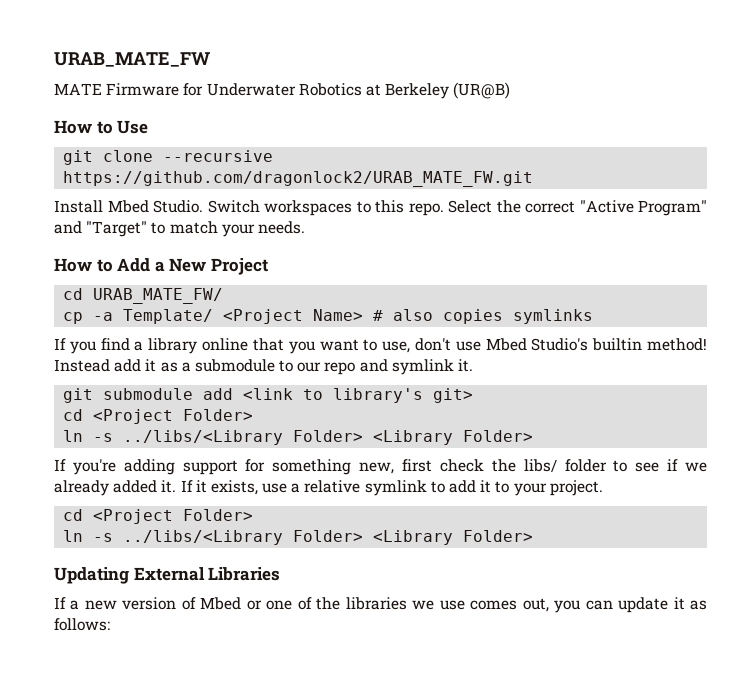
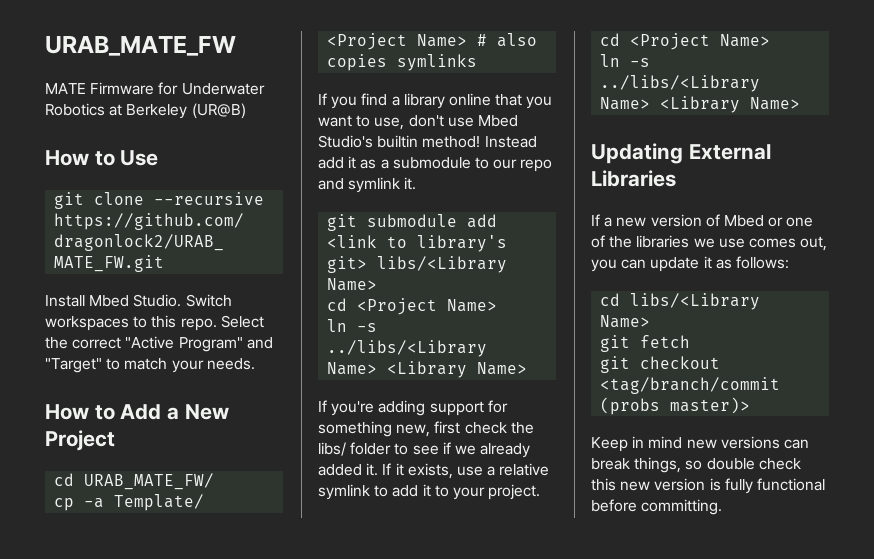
[63,409,254,424] [63,430,534,445] // cd <Project Folder> // ln -s ../libs/<Library Folder> <Library Folder> -> [377,256,508,273] [327,278,378,291] [327,298,498,315] [327,319,378,332] [327,340,488,357] [327,361,528,378] libs/<Library Name> // cd <Project Name> // ln -s ../libs/<Library Name> <Library Name>
[183,509,254,521] [63,530,534,545] Folder> // ln -s ../libs/<Library Folder> <Library Folder> -> [720,34,771,47] [600,54,651,67] [600,75,761,92] [600,96,801,113] Name> // ln -s ../libs/<Library Name> <Library Name>
(110, 624) none -> [600,293,761,310] [600,315,651,328] [600,335,691,352] [600,356,721,373] [600,377,781,394] [600,397,751,415] [591,436,809,452] [591,457,801,473] [591,478,825,494] [591,499,723,515] // cd libs/<Library Name> // git fetch // git checkout <tag/branch/commit (probs master)> // Keep in mind new versions can break things, so double check this new version is fully functional before committing.

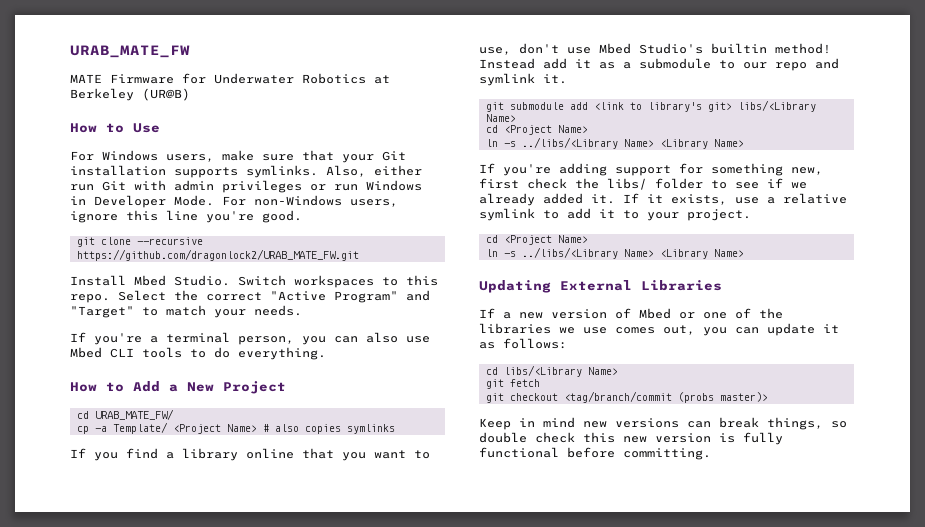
(159, 158) none -> [70,150,406,163] [70,165,422,178] [70,180,422,193] [70,195,398,208] [70,210,302,223] // For Windows users, make sure that your Git installation supports symlinks. Also, either run Git with admin privileges or run Windows in Developer Mode. For non-Windows users, ignore this line you're good.
(255, 364) none -> [70,332,430,345] [70,347,326,360] // If you're a terminal person, you can also use Mbed CLI tools to do everything.

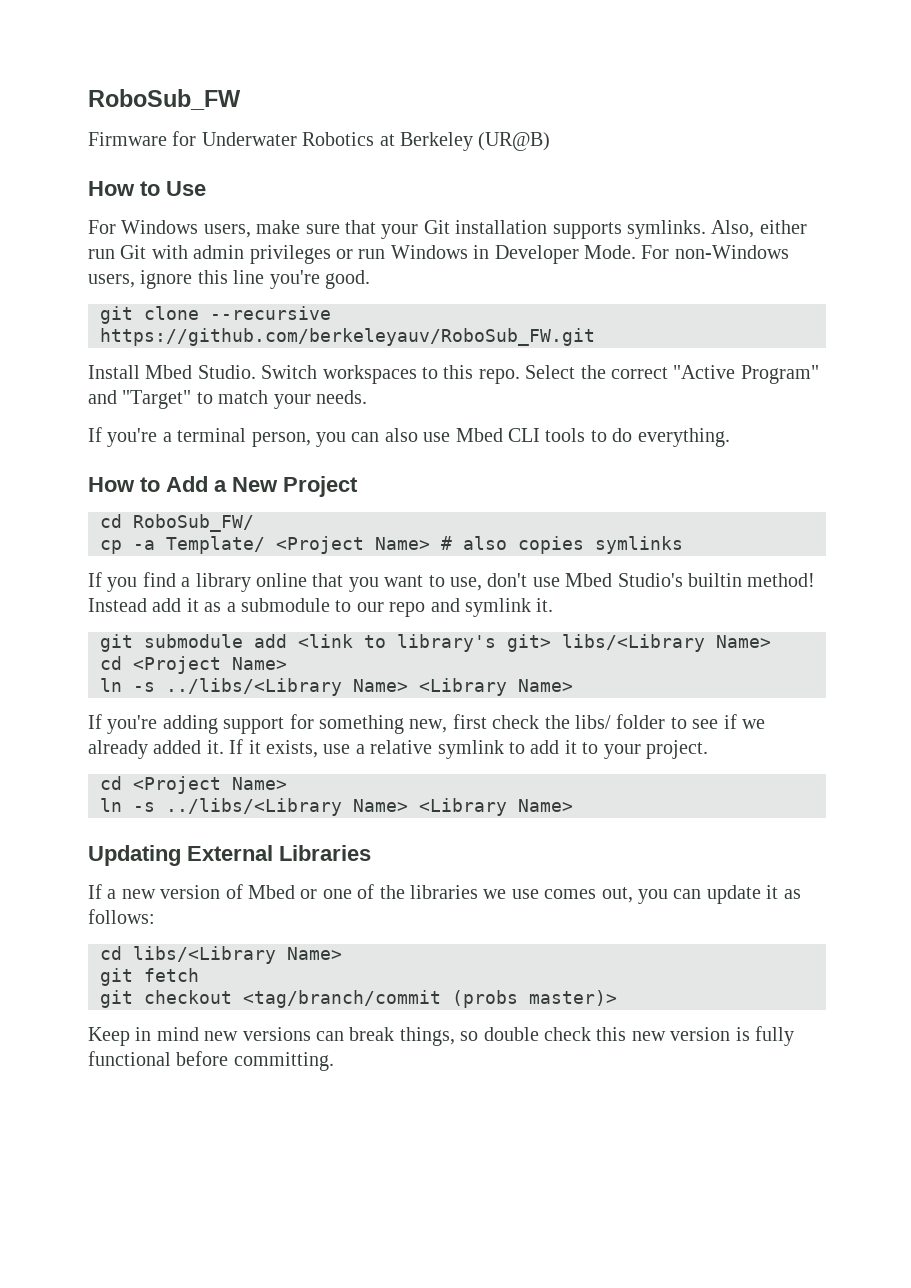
[70,45,190,58] [70,74,102,83] URAB_MATE_FW // MATE -> [88,89,241,110] RoboSub_FW //
[76,249,359,261] https://github.com/dragonlock2/URAB_MATE_FW.git -> [100,328,595,346] https://github.com/berkeleyauv/RoboSub_FW.git
[94,409,174,420] URAB_MATE_FW/ -> [133,514,254,532] RoboSub_FW/

